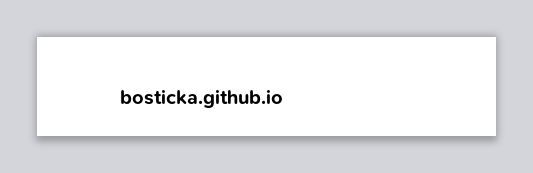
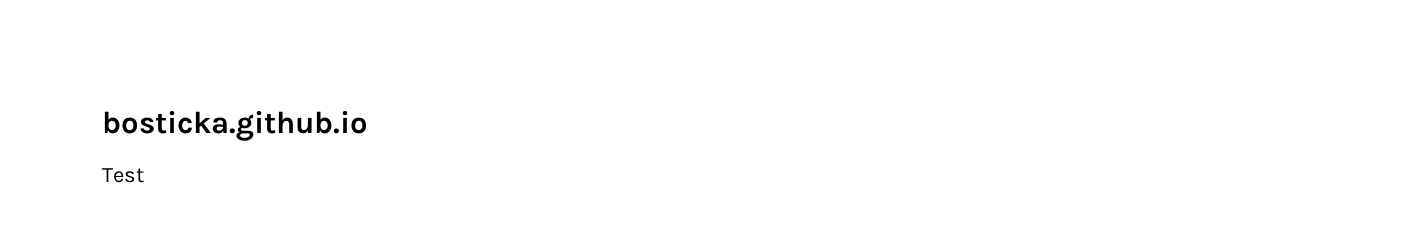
(283, 98) none -> [102,168,144,183] // Test

